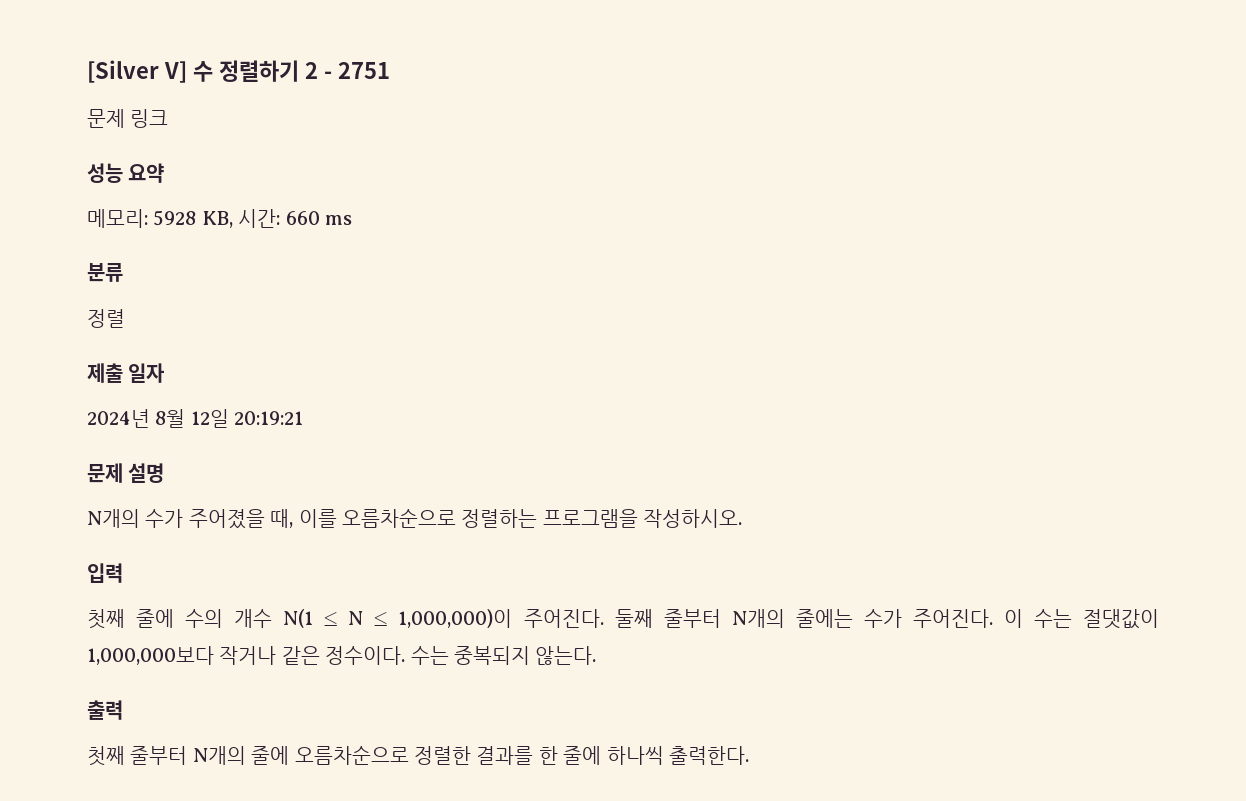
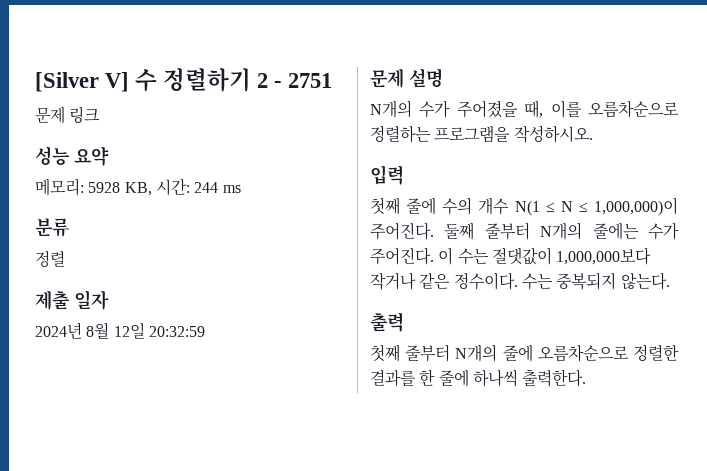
[285,211,320,225] 660 -> [194,182,219,193] 244
[234,411,304,425] 20:19:21 -> [148,326,205,337] 20:32:59

